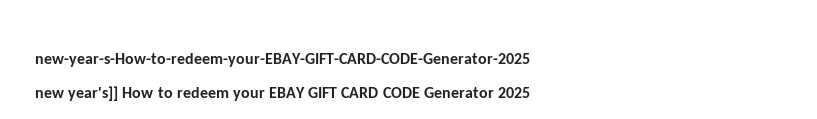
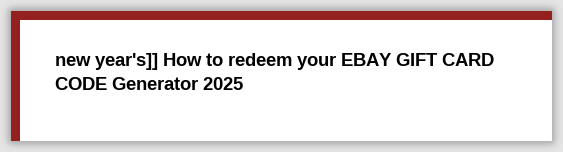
[35,53,530,67] new-year-s-How-to-redeem-your-EBAY-GIFT-CARD-CODE-Generator-2025 // -> (55, 61) none

